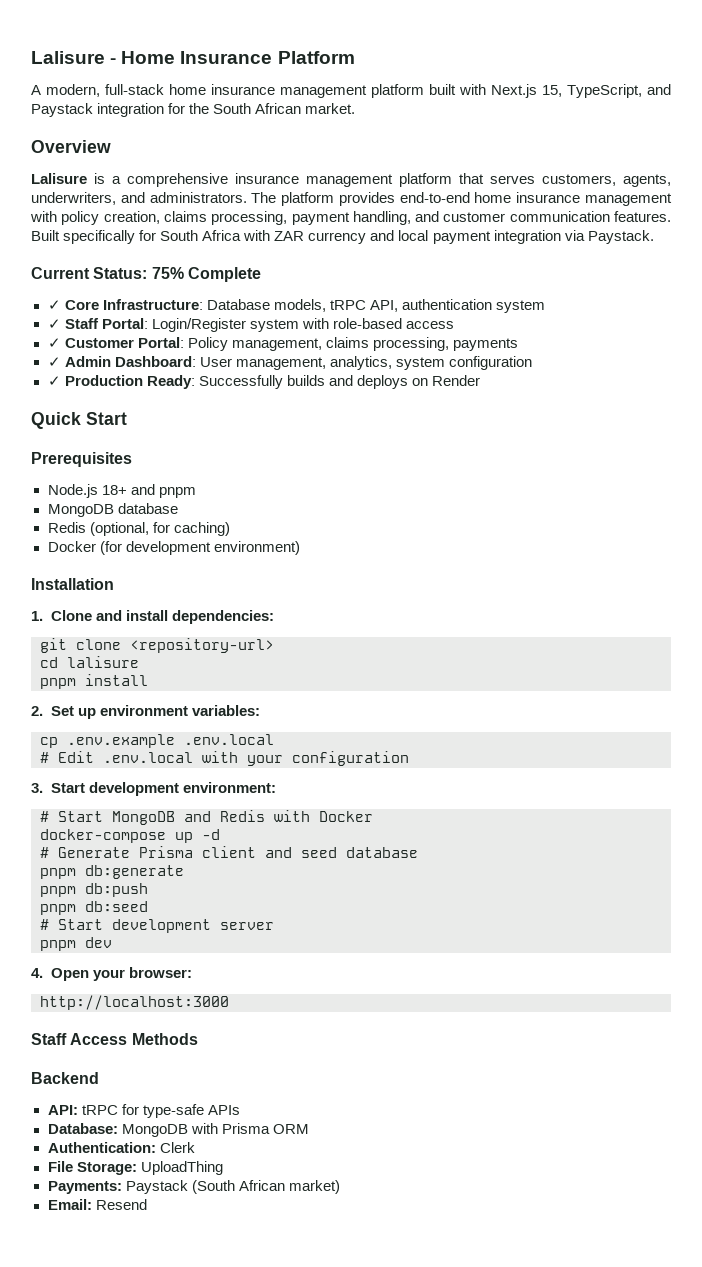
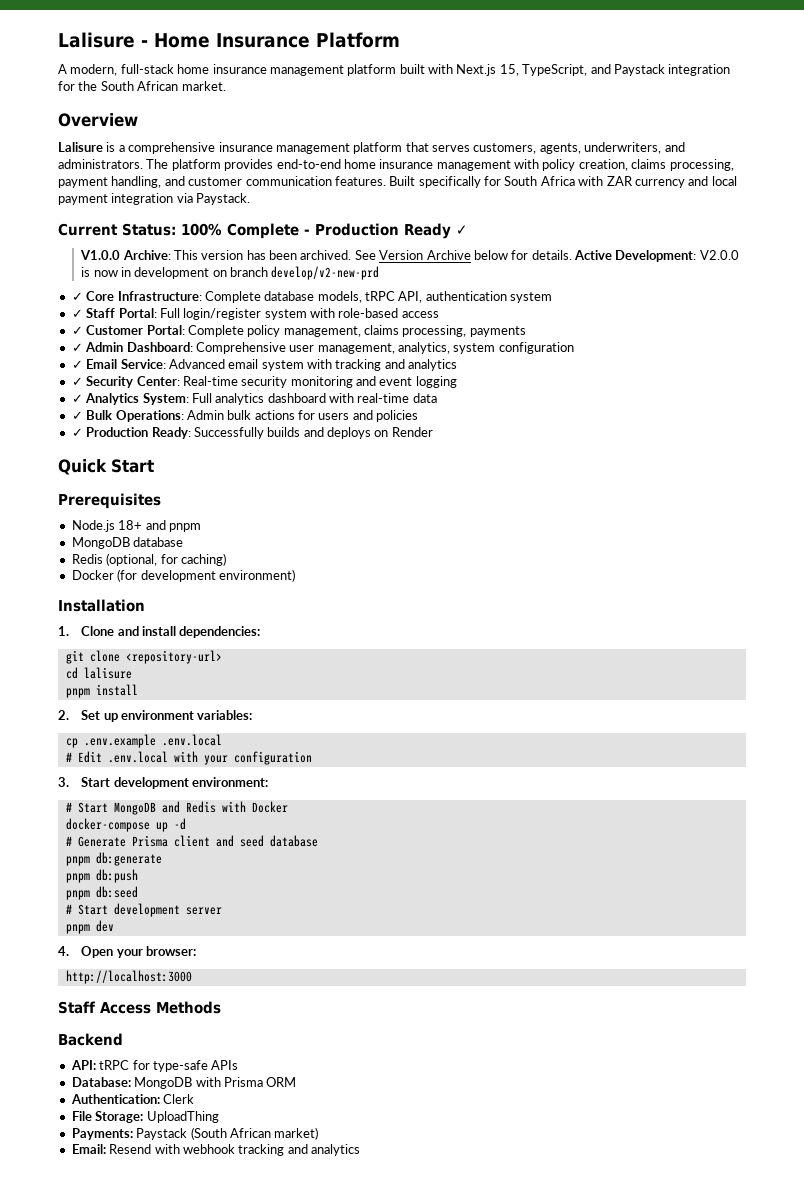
[151,267,261,282] 75% Complete -> [181,223,467,239] [80,250,739,262] [81,266,380,280] 100% Complete - Production Ready ✓ // V1.0.0 Archive: This version has been archived. See Version Archive below for details. Active Development: V2.0.0 is now in development on branch develop/v2-new-prd
[206,299,270,310] Database -> [204,291,315,303] Complete database
[151,318,246,332] Login/Register -> [159,308,262,320] Full login/register
[187,337,228,351] Policy -> [187,325,281,337] Complete policy
[199,357,232,367] User -> [195,342,315,354] Comprehensive user
(532, 363) none -> [71,359,458,371] [71,376,457,388] [71,393,437,405] [71,410,419,422] // ✓ Email Service: Advanced email system with tracking and analytics // ✓ Security Center: Real-time security monitoring and event logging // ✓ Analytics System: Full analytics dashboard with real-time data // ✓ Bulk Operations: Admin bulk actions for users and policies
(147, 1204) none -> [154,1144,360,1156] with webhook tracking and analytics

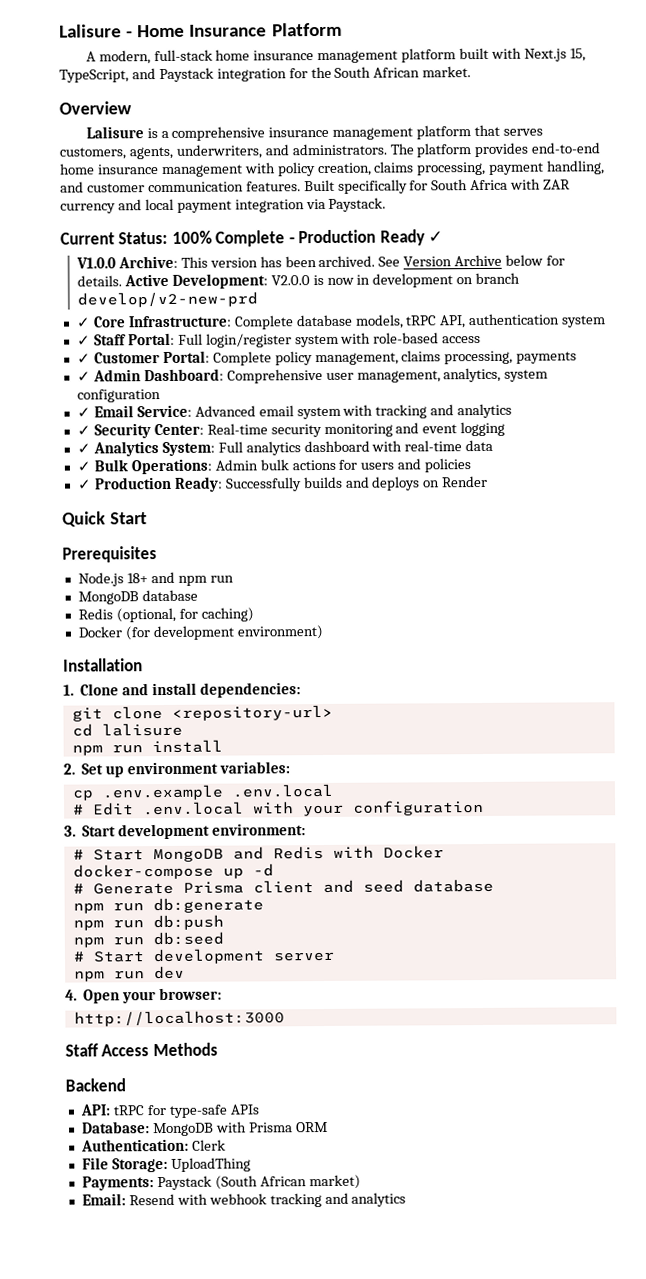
[168,523,201,532] pnpm -> [177,575,234,586] npm run
[65,688,90,698] pnpm -> [71,744,143,756] npm run
[65,856,90,866] pnpm -> [72,902,144,914] npm run
[65,873,90,883] pnpm -> [72,919,144,931] npm run
[65,890,90,900] pnpm -> [72,936,144,948] npm run
[65,924,90,934] pnpm -> [73,970,145,982] npm run

